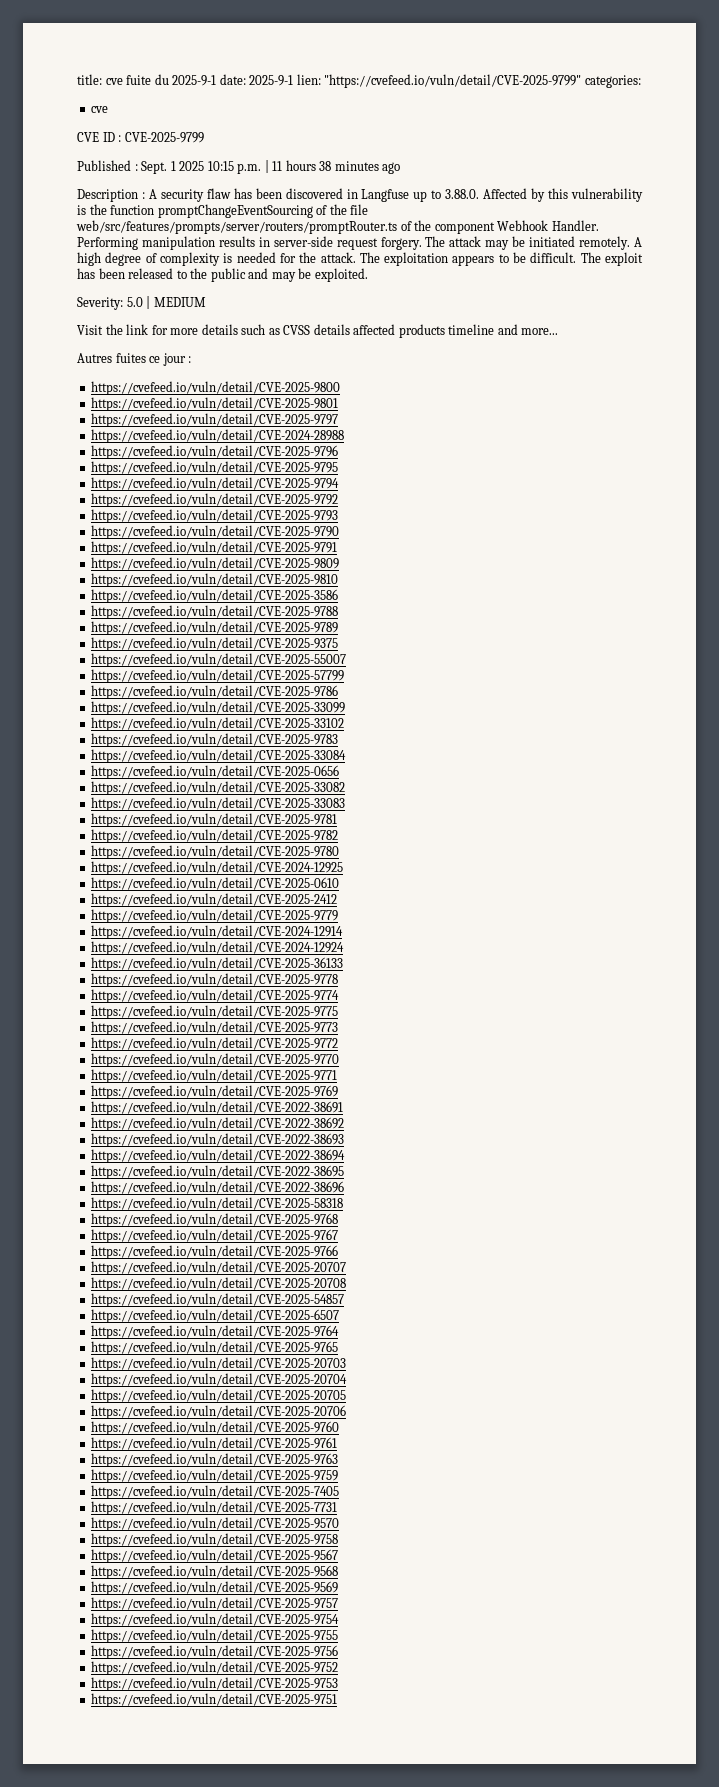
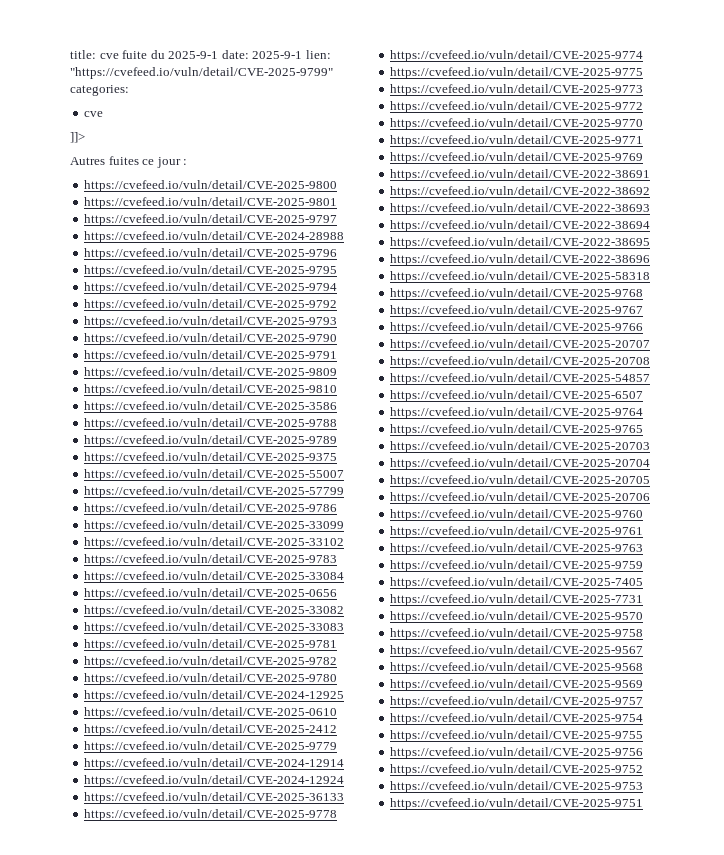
[77,132,204,143] [77,160,401,174] [77,188,643,202] [77,204,369,218] [76,220,599,234] [77,236,642,250] [77,252,643,266] [77,268,368,282] [77,296,206,310] [77,324,559,338] CVE ID : CVE-2025-9799 // Published : Sept. 1 2025 10:15 p.m. | 11 hours 38 minutes ago // Description : A security flaw has been discovered in Langfuse up to 3.88.0. Affected by this vulnerability is the function promptChangeEventSourcing of the file web/src/features/prompts/server/routers/promptRouter.ts of the component Webhook Handler. Performing manipulation results in server-side request forgery. The attack may be initiated remotely. A high degree of complexity is needed for the attack. The exploitation appears to be difficult. The exploit has been released to the public and may be exploited. // Severity: 5.0 | MEDIUM // Visit the link for more details such as CVSS details affected products timeline and more... -> [70,132,85,143] ]]>

